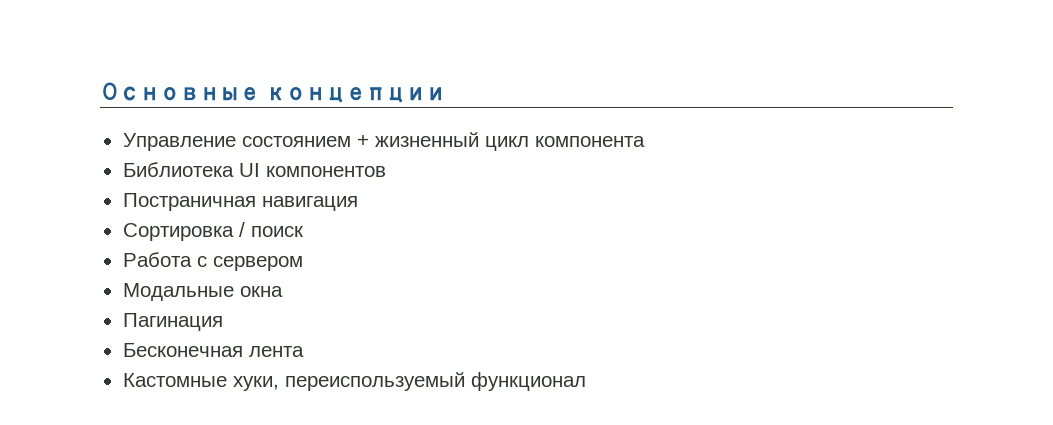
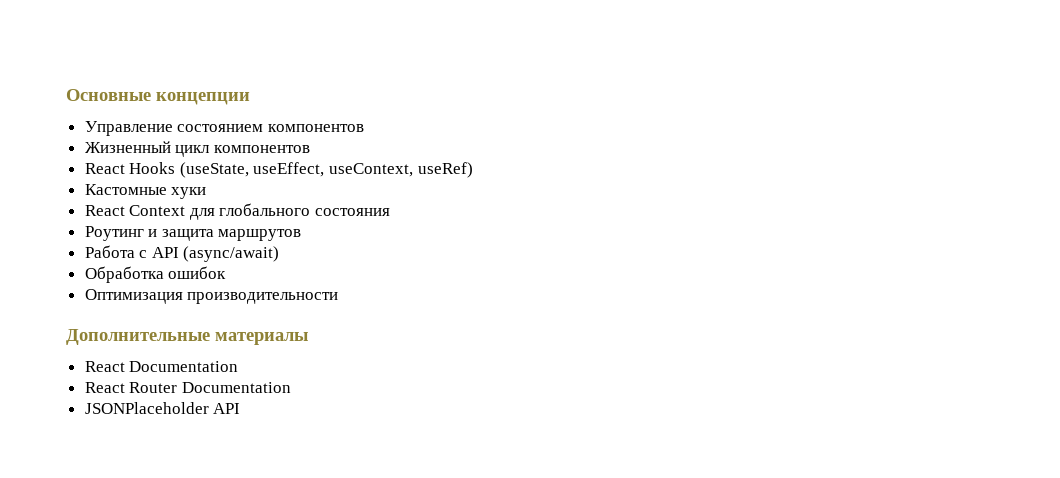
[356,132,645,151] [122,162,386,177] [122,193,358,211] [122,222,304,241] [122,252,303,271] [122,283,283,301] [122,313,223,331] [122,343,304,357] [122,372,586,391] + жизненный цикл компонента // Библиотека UI компонентов // Постраничная навигация // Сортировка / поиск // Работа с сервером // Модальные окна // Пагинация // Бесконечная лента // Кастомные хуки, переиспользуемый функционал -> [267,124,364,132] [84,141,310,157] [84,162,473,178] [84,184,207,199] [84,203,391,220] [84,226,302,241] [84,245,280,262] [84,266,227,283] [84,289,339,304] [66,329,308,345] [84,361,239,372] [84,382,291,393] [84,402,241,414] компонентов // Жизненный цикл компонентов // React Hooks (useState, useEffect, useContext, useRef) // Кастомные хуки // React Context для глобального состояния // Роутинг и защита маршрутов // Работа с API (async/await) // Обработка ошибок // Оптимизация производительности // Дополнительные материалы // React Documentation // React Router Documentation // JSONPlaceholder API

